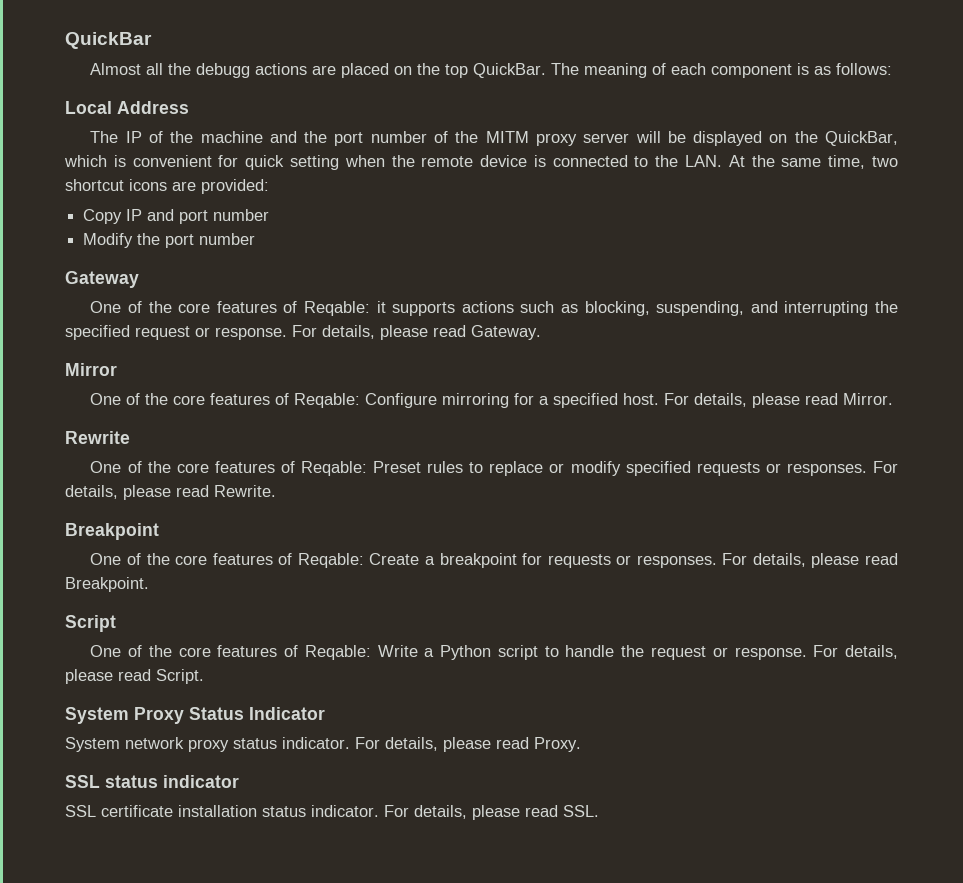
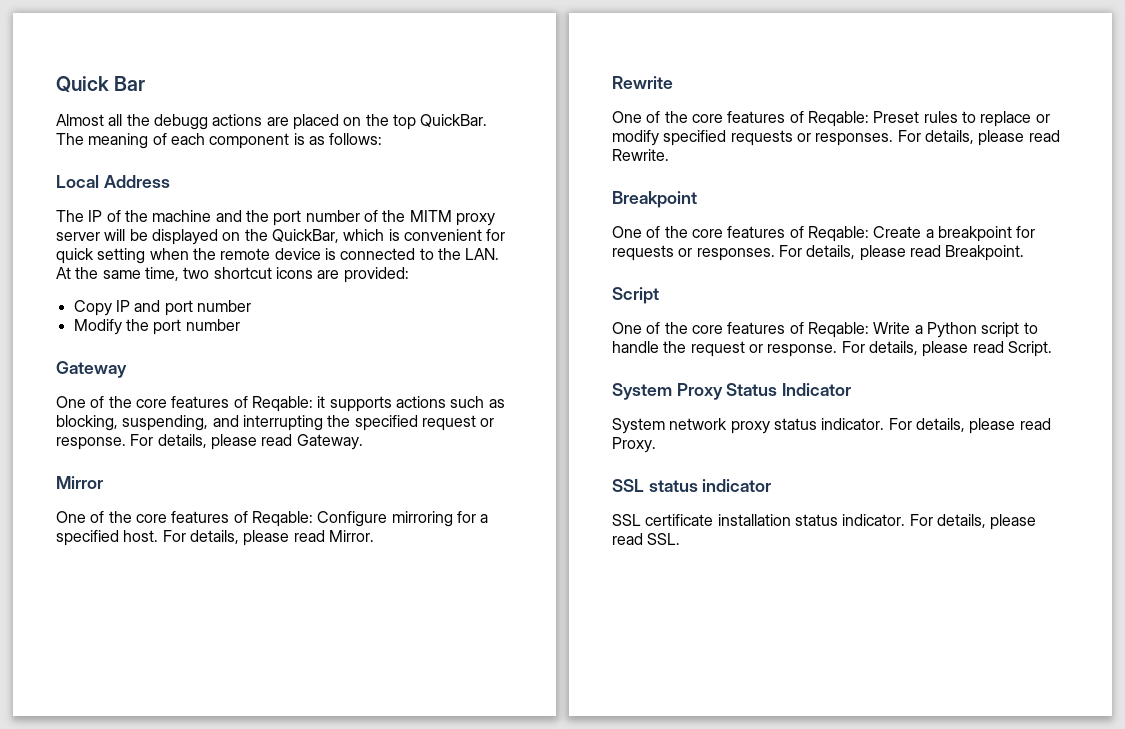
[65,32,152,49] QuickBar -> [56,76,146,93] Quick Bar

